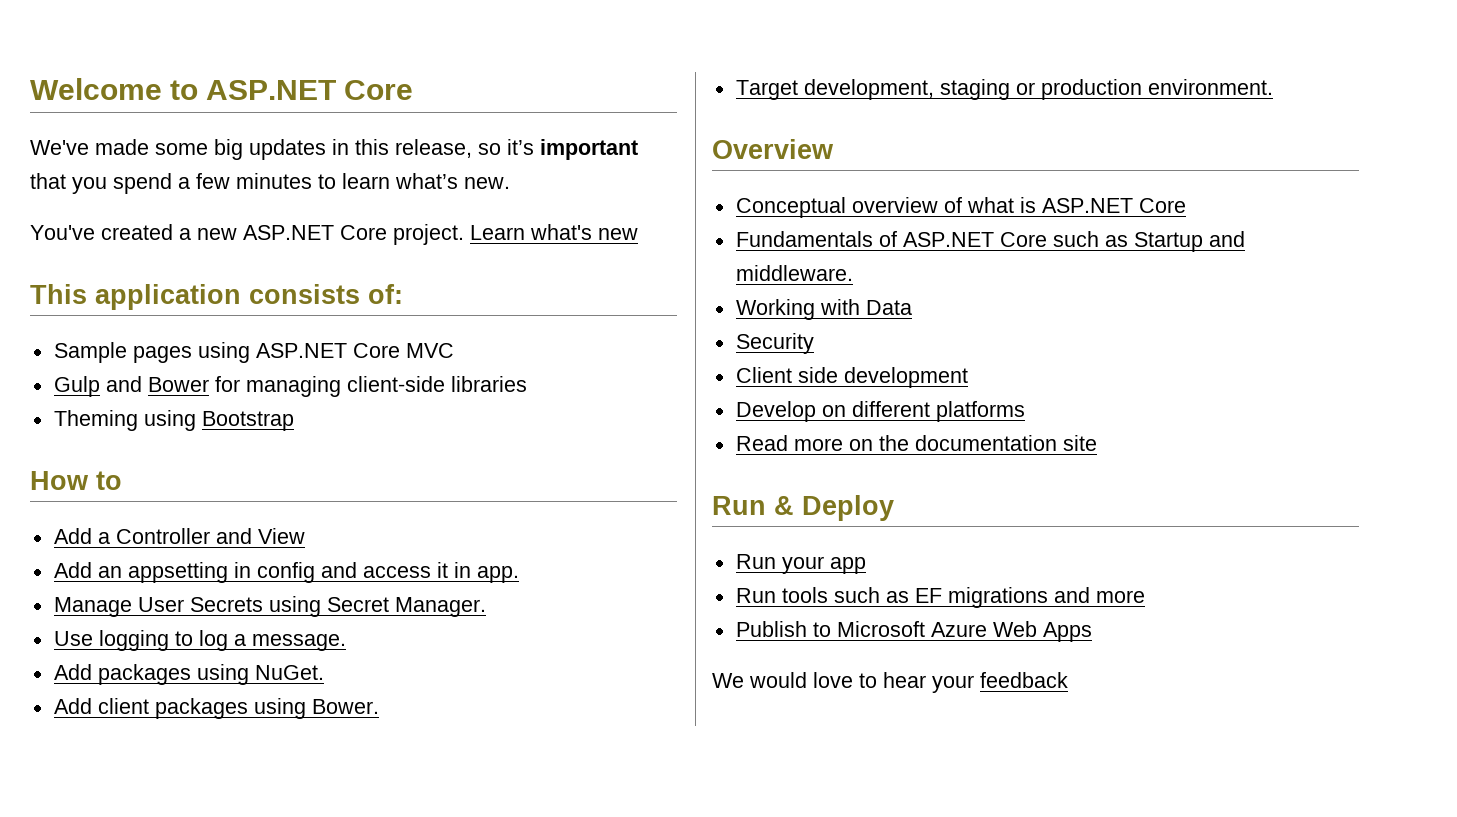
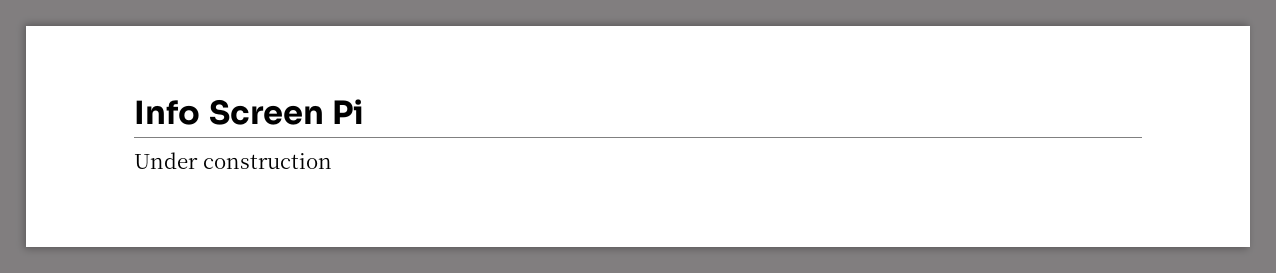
[30,78,414,100] [30,139,638,160] [30,173,510,194] [30,224,638,245] [30,284,403,310] [53,342,454,363] [53,376,527,397] [53,410,294,431] [30,471,122,490] [53,528,305,544] [53,562,519,583] [53,596,486,617] [53,630,346,651] [53,664,324,685] [53,698,379,719] [735,79,1273,100] [712,139,834,159] [735,197,1186,218] [735,231,1245,252] [735,265,853,281] [735,299,912,320] [735,333,814,354] [735,367,968,388] [735,401,1025,422] [735,435,1097,451] [712,495,894,521] [735,554,866,574] [735,587,1145,608] [735,621,1092,642] [712,672,1068,693] Welcome to ASP.NET Core // We've made some big updates in this release, so it’s important that you spend a few minutes to learn what’s new. // You've created a new ASP.NET Core project. Learn what's new // This application consists of: // Sample pages using ASP.NET Core MVC // Gulp and Bower for managing client-side libraries // Theming using Bootstrap // How to // Add a Controller and View // Add an appsetting in config and access it in app. // Manage User Secrets using Secret Manager. // Use logging to log a message. // Add packages using NuGet. // Add client packages using Bower. // Target development, staging or production environment. // Overview // Conceptual overview of what is ASP.NET Core // Fundamentals of ASP.NET Core such as Startup and middleware. // Working with Data // Security // Client side development // Develop on different platforms // Read more on the documentation site // Run & Deploy // Run your app // Run tools such as EF migrations and more // Publish to Microsoft Azure Web Apps // We would love to hear your feedback -> [134,99,365,125] [134,152,332,169] Info Screen Pi // Under construction

